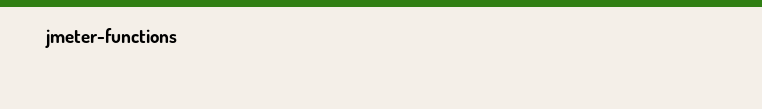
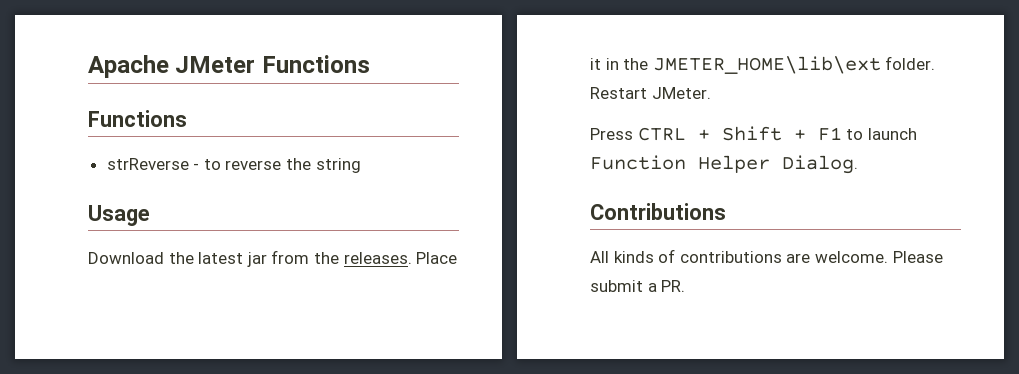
[45,28,177,48] jmeter-functions -> [88,55,370,78] [88,110,187,127] [106,158,361,173] [88,205,150,226] [88,250,458,267] [590,56,936,74] [590,87,711,99] [590,126,917,141] [590,155,858,174] [590,203,726,220] [590,249,943,263] [590,280,686,292] Apache JMeter Functions // Functions // strReverse - to reverse the string // Usage // Download the latest jar from the releases. Place it in the JMETER_HOME\lib\ext folder. Restart JMeter. // Press CTRL + Shift + F1 to launch Function Helper Dialog. // Contributions // All kinds of contributions are welcome. Please submit a PR.

